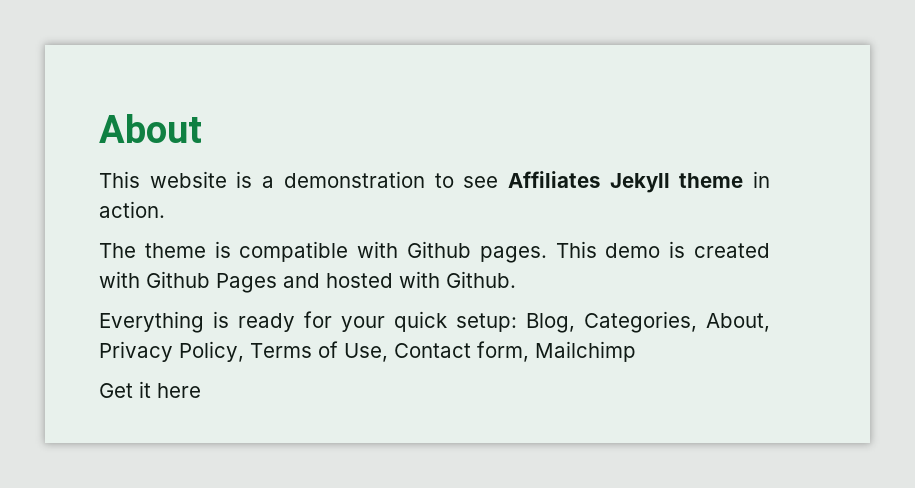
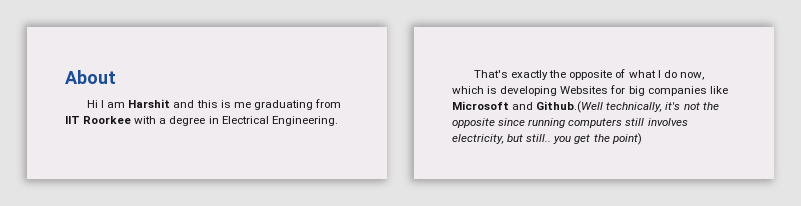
[99,171,770,193] [99,201,165,218] [99,241,770,263] [99,271,516,293] [99,311,770,333] [99,341,636,362] [99,381,201,398] This website is a demonstration to see Affiliates Jekyll theme in action. // The theme is compatible with Github pages. This demo is created with Github Pages and hosted with Github. // Everything is ready for your quick setup: Blog, Categories, About, Privacy Policy, Terms of Use, Contact form, Mailchimp // Get it here -> [87,99,341,110] [65,116,338,126] [474,69,704,80] [452,85,728,96] [452,101,719,113] [452,118,688,128] [452,133,642,145] Hi I am Harshit and this is me graduating from IIT Roorkee with a degree in Electrical Engineering. // That's exactly the opposite of what I do now, which is developing Websites for big companies like Microsoft and Github.(Well technically, it's not the opposite since running computers still involves electricity, but still.. you get the point)

